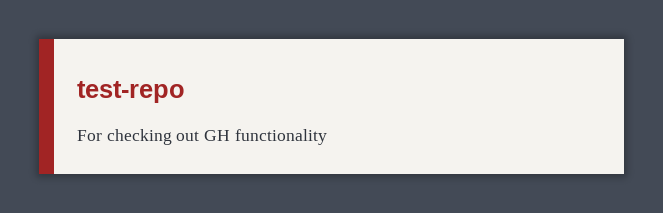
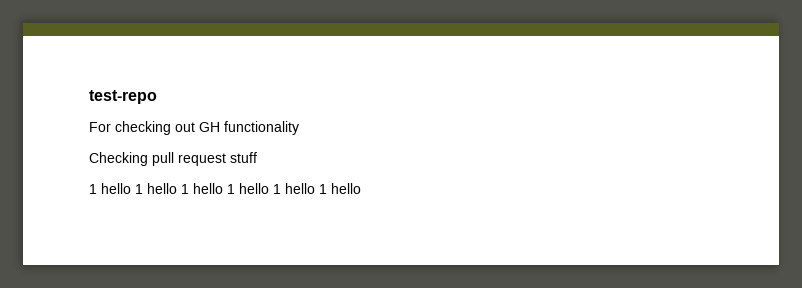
(327, 137) none -> [89,152,257,166] [89,183,361,194] // Checking pull request stuff // 1 hello 1 hello 1 hello 1 hello 1 hello 1 hello

